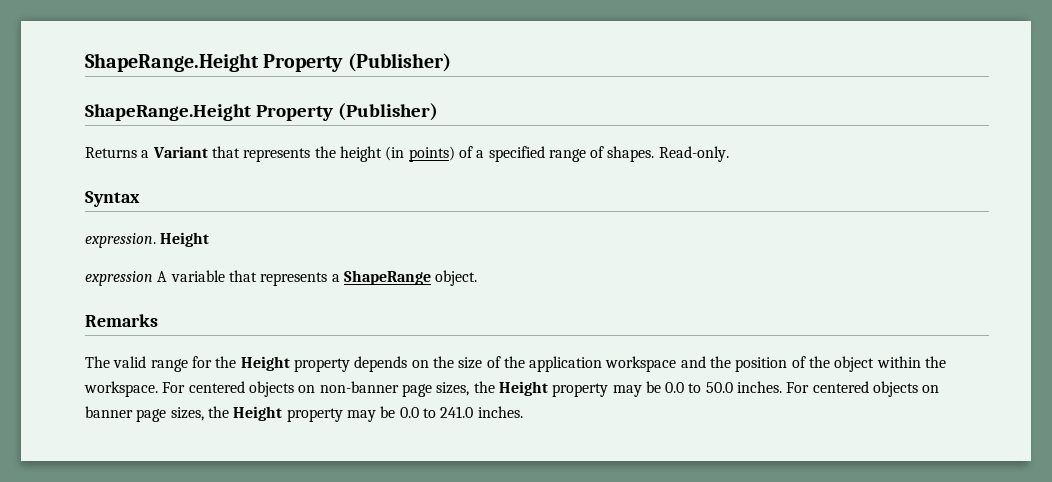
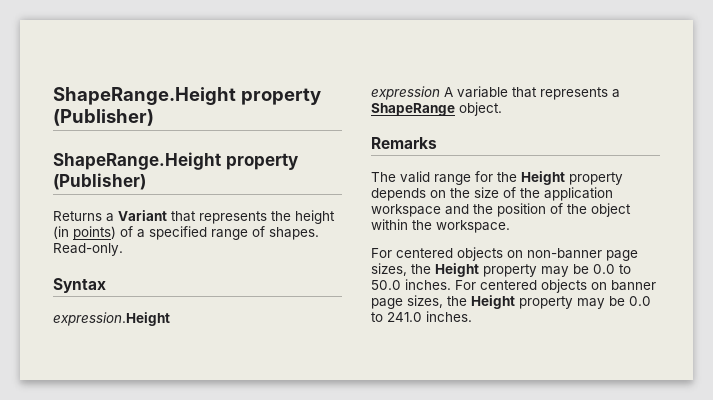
[85,53,344,72] ShapeRange.Height Property -> [53,87,321,105] ShapeRange.Height property
[255,105,333,121] Property -> [225,153,298,170] property
[85,232,210,248] expression. Height -> [53,312,170,326] expression.Height
(158, 389) none -> (510, 226) //

